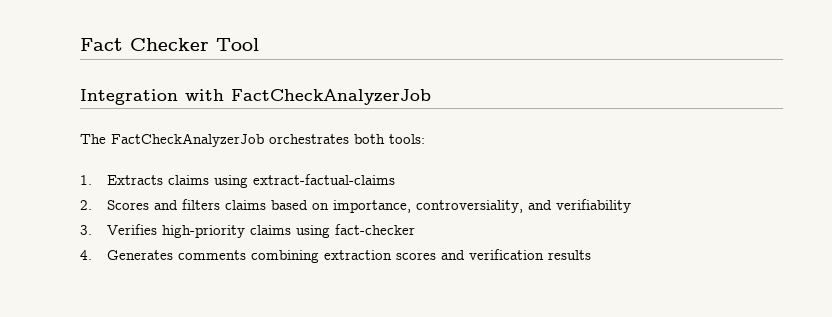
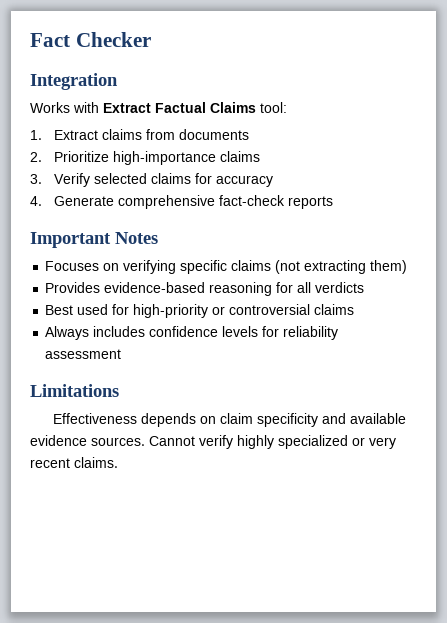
[216,38,259,51] Tool -> (151, 39) none
[185,89,431,105] [80,133,425,147] [80,174,395,188] [80,199,631,213] [80,224,415,238] [80,249,591,263] with FactCheckAnalyzerJob // The FactCheckAnalyzerJob orchestrates both tools: // 1. Extracts claims using extract-factual-claims // 2. Scores and filters claims based on importance, controversiality, and verifiability // 3. Verifies high-priority claims using fact-checker // 4. Generates comments combining extraction scores and verification results -> [30,102,287,113] [30,129,250,140] [30,151,261,165] [30,173,274,187] [30,195,334,209] [30,232,158,248] [45,260,408,274] [45,282,365,296] [45,304,355,318] [45,326,339,340] [45,349,122,359] [30,384,119,397] [52,413,406,427] [30,435,396,449] [30,457,118,468] // Works with Extract Factual Claims tool: // 1. Extract claims from documents // 2. Prioritize high-importance claims // 3. Verify selected claims for accuracy // 4. Generate comprehensive fact-check reports // Important Notes // Focuses on verifying specific claims (not extracting them) // Provides evidence-based reasoning for all verdicts // Best used for high-priority or controversial claims // Always includes confidence levels for reliability assessment // Limitations // Effectiveness depends on claim specificity and available evidence sources. Cannot verify highly specialized or very recent claims.

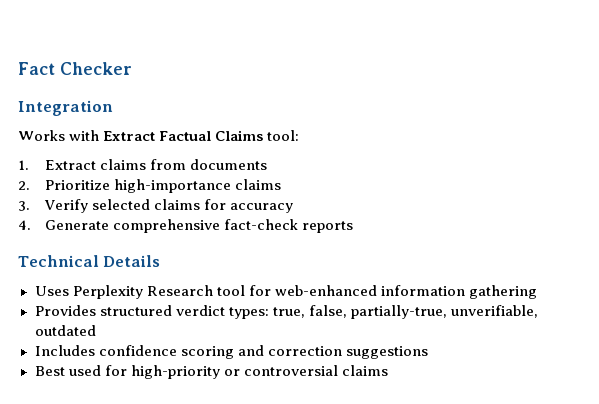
[30,232,158,248] [45,260,408,274] [45,282,365,296] Important Notes // Focuses on verifying specific claims (not extracting them) // Provides evidence-based reasoning for all verdicts -> [18,255,161,267] [34,285,537,299] [34,305,538,319] [34,325,96,336] [34,345,428,359] Technical Details // Uses Perplexity Research tool for web-enhanced information gathering // Provides structured verdict types: true, false, partially-true, unverifiable, outdated // Includes confidence scoring and correction suggestions
[45,326,339,340] [45,349,122,359] [30,384,119,397] [52,413,406,427] [30,435,396,449] [30,457,118,468] // Always includes confidence levels for reliability assessment // Limitations // Effectiveness depends on claim specificity and available evidence sources. Cannot verify highly specialized or very recent claims. -> (388, 370) none

